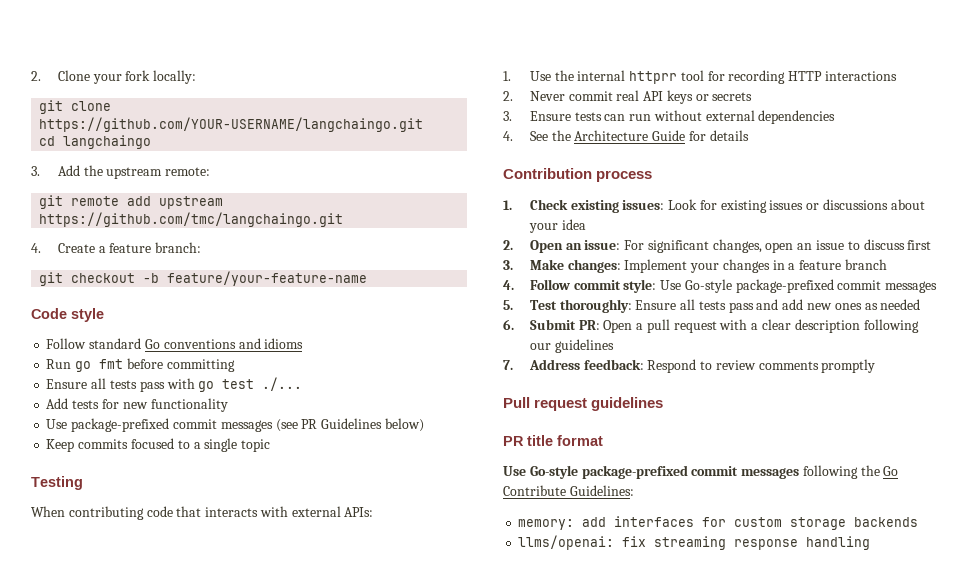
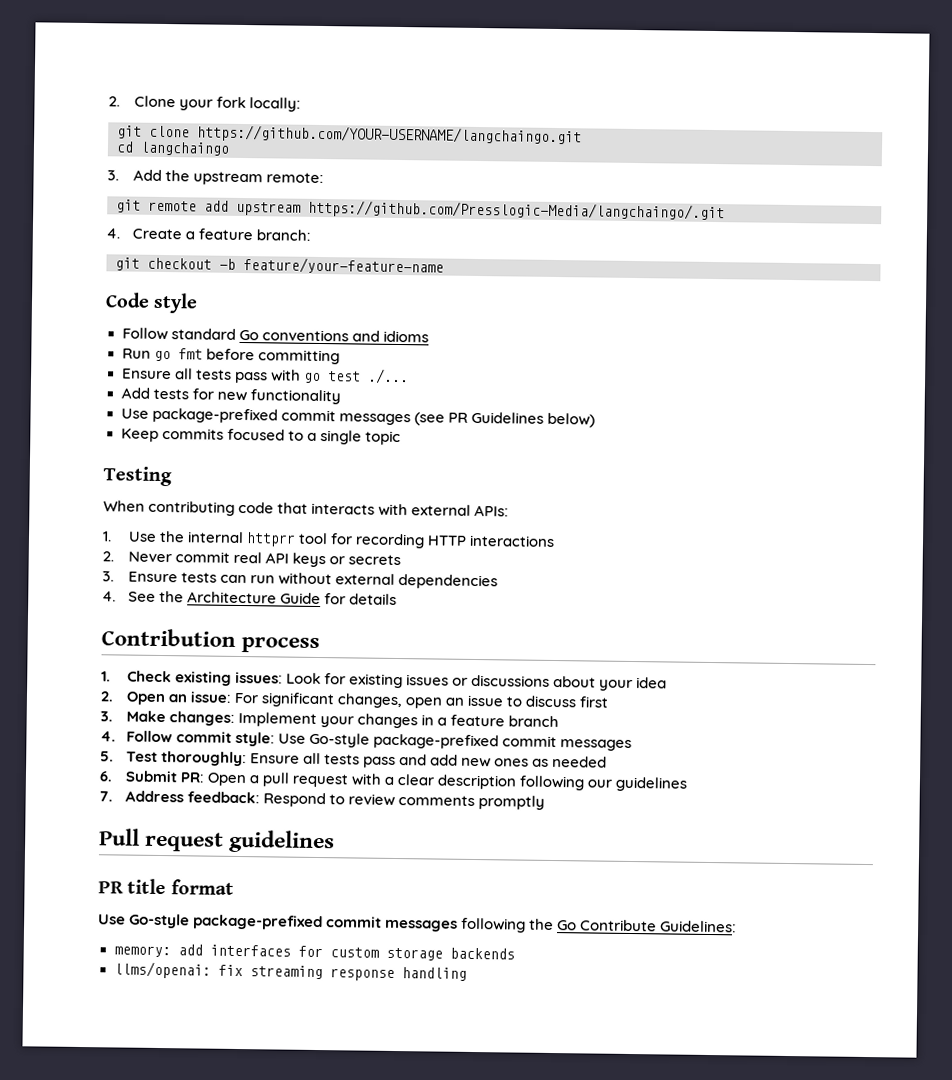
[39,212,344,227] https://github.com/tmc/langchaingo.git -> [308,199,725,222] https://github.com/Presslogic-Media/langchaingo/.git

